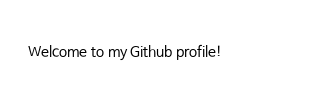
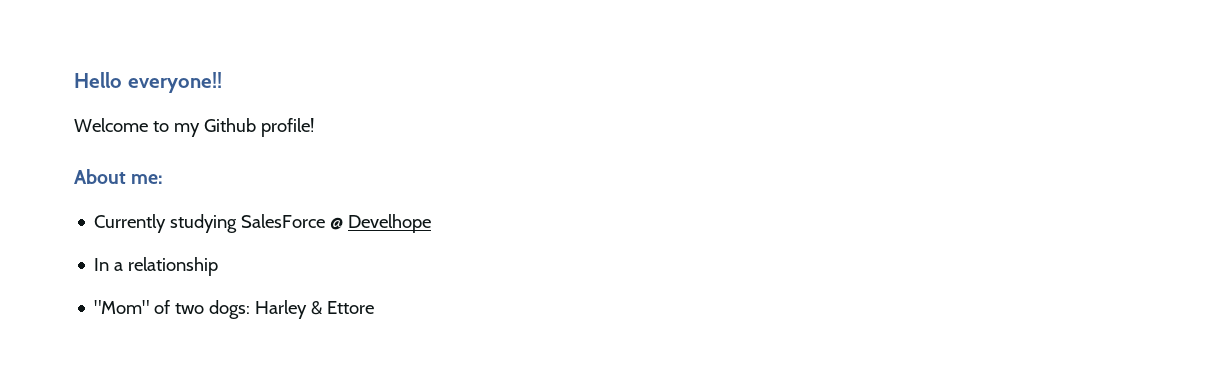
(28, 51) none -> [74,72,222,93] Hello everyone!! //
(223, 52) none -> [74,169,164,184] [94,214,432,233] [94,257,219,276] [94,300,375,319] // About me: // Currently studying SalesForce @ Develhope // In a relationship // "Mom" of two dogs: Harley & Ettore

